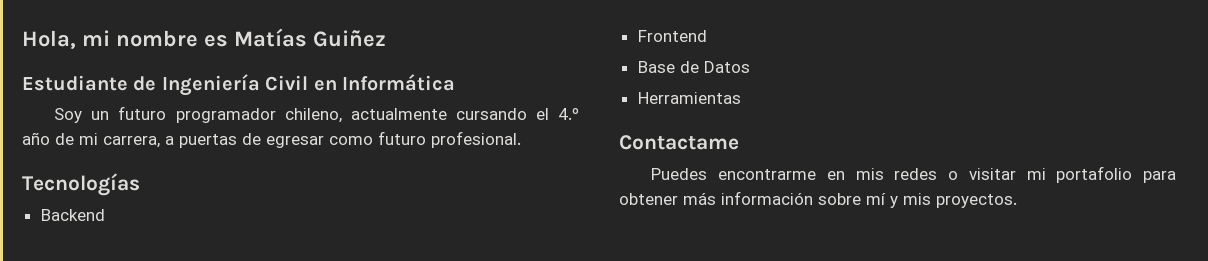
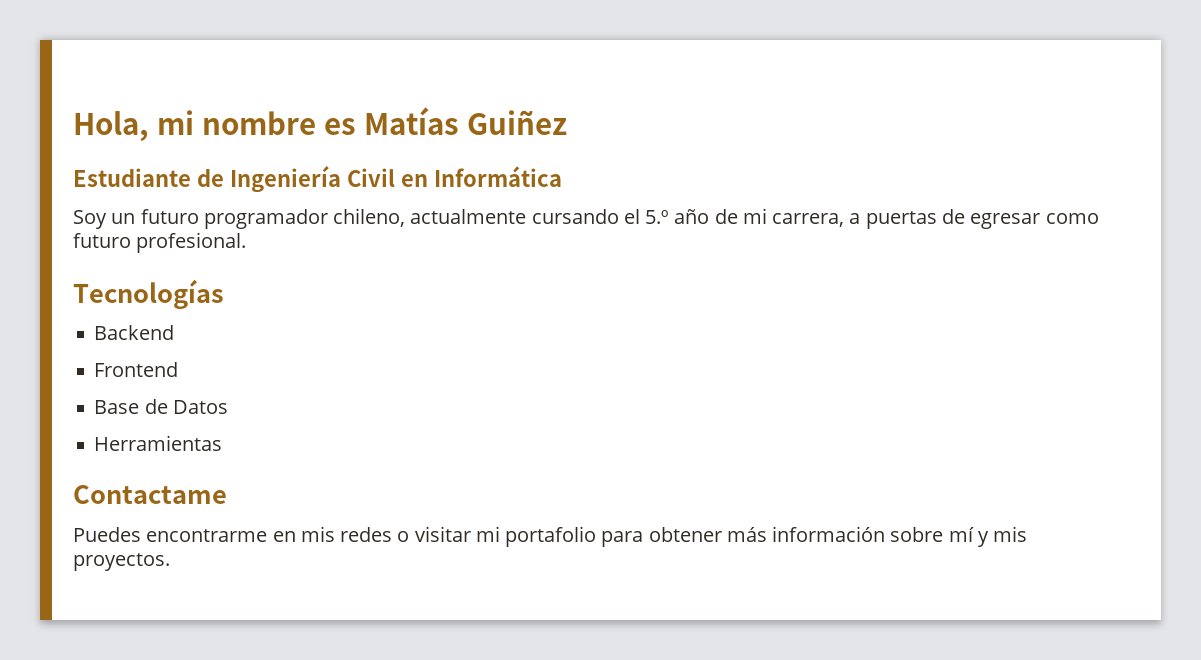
[558,108,579,120] 4.º -> [645,210,670,224] 5.º

